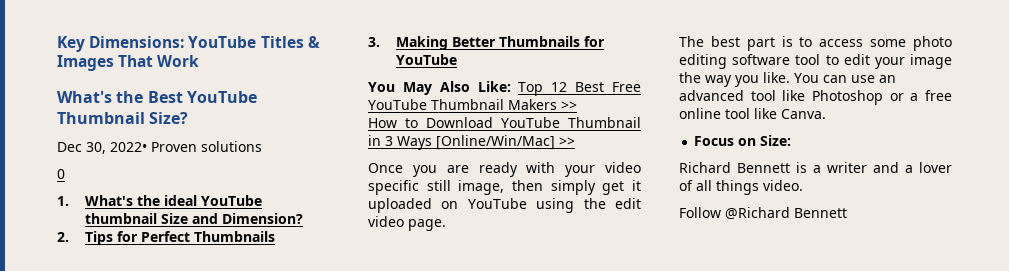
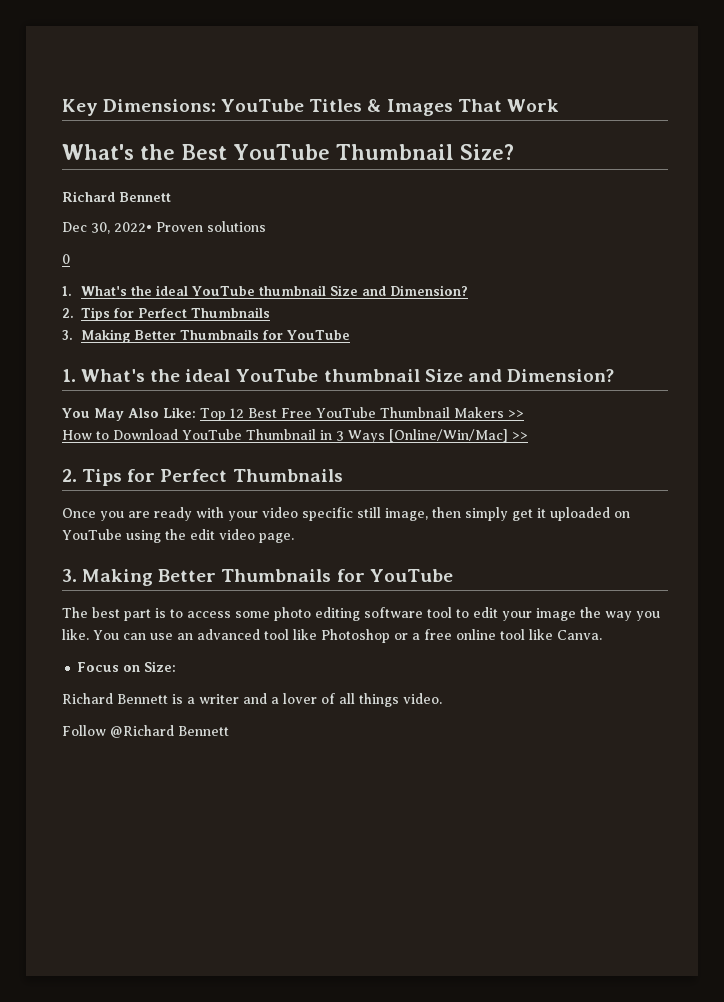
(189, 118) none -> [62,191,171,202] // Richard Bennett
(457, 59) none -> [62,369,615,382] // 1. What's the ideal YouTube thumbnail Size and Dimension?
(575, 141) none -> [62,469,343,486] // 2. Tips for Perfect Thumbnails
(446, 225) none -> [62,569,453,586] // 3. Making Better Thumbnails for YouTube

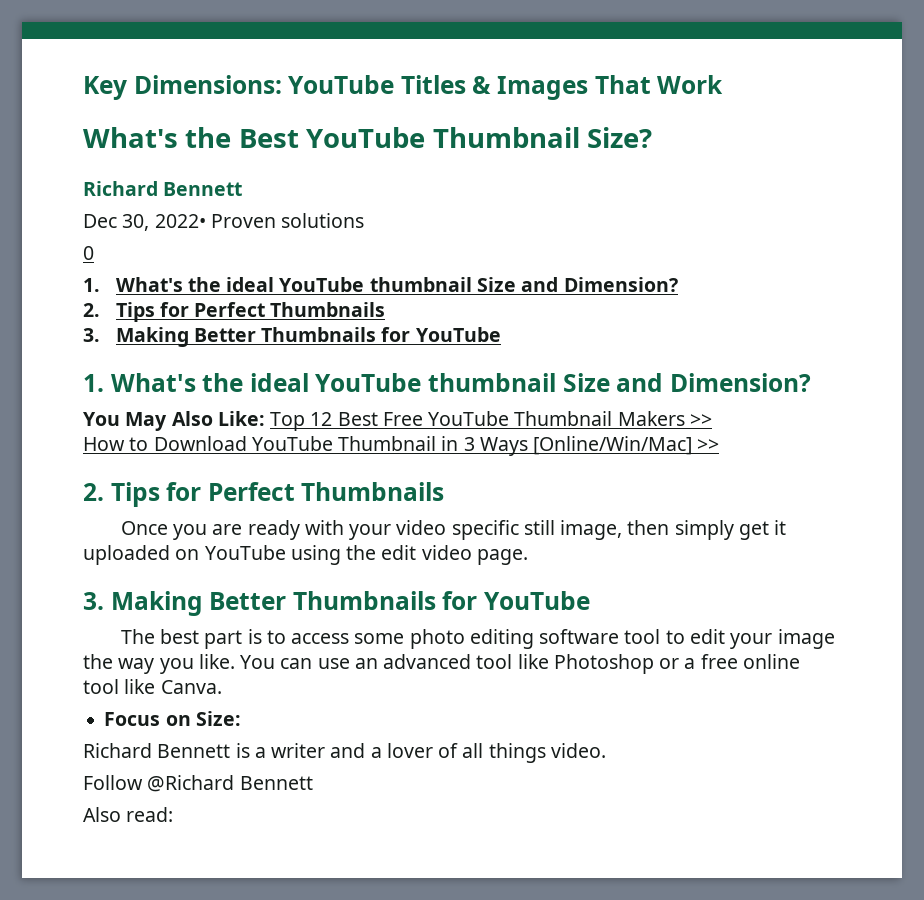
(229, 731) none -> [83,807,174,822] // Also read:

